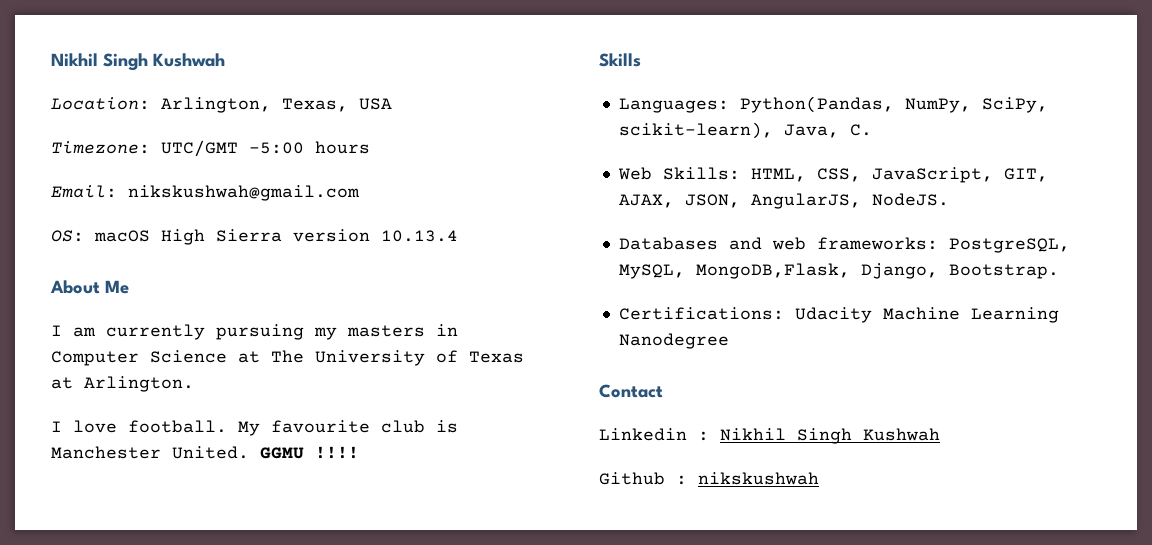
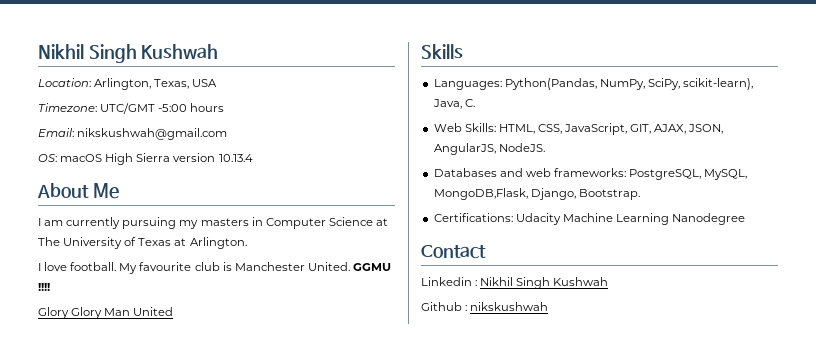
(359, 452) none -> [38,307,174,319] // Glory Glory Man United

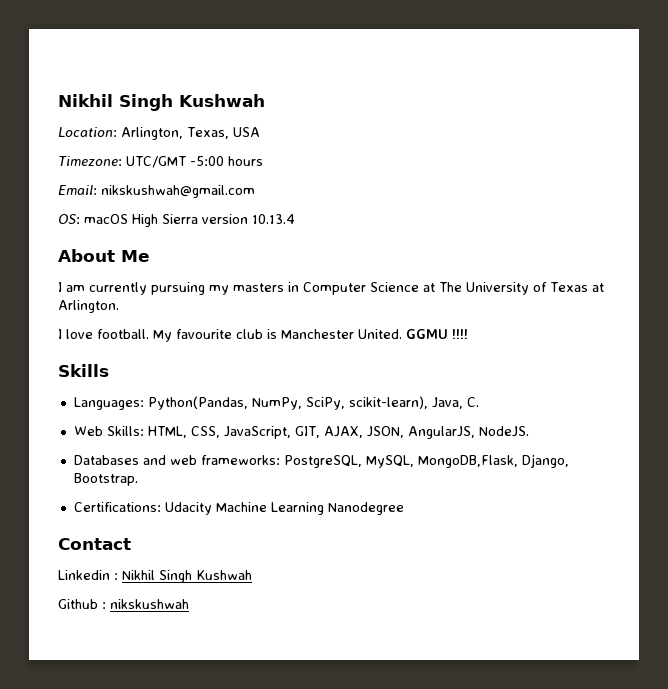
[38,307,174,319] // Glory Glory Man United -> (468, 334) none

